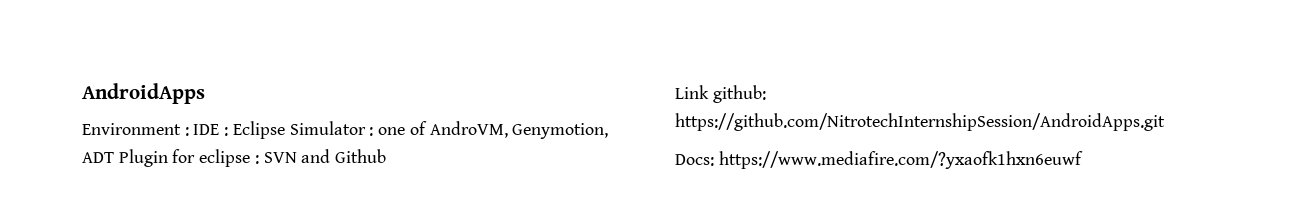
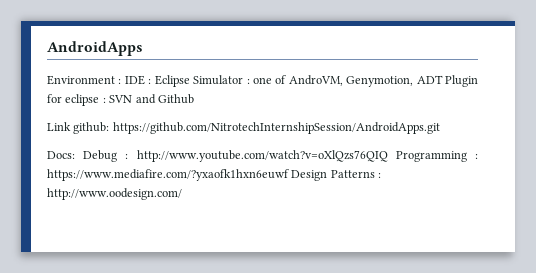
[718,151,1083,169] https://www.mediafire.com/?yxaofk1hxn6euwf -> [83,150,478,162] [47,169,382,181] [47,188,182,200] Debug : http://www.youtube.com/watch?v=oXlQzs76QIQ Programming : https://www.mediafire.com/?yxaofk1hxn6euwf Design Patterns : http://www.oodesign.com/

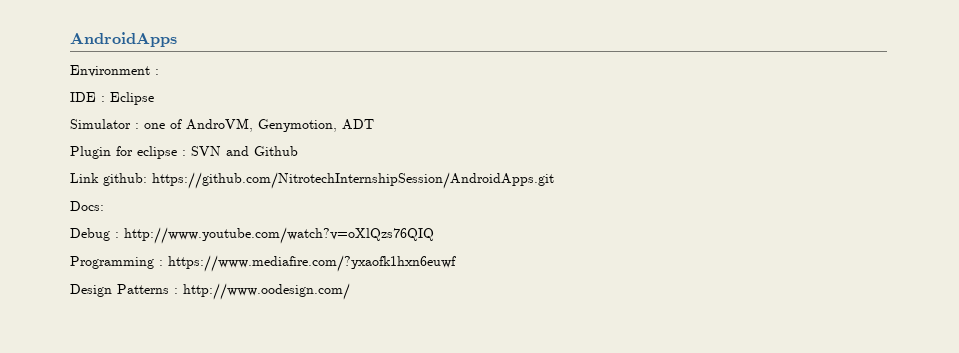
(122, 81) none -> (159, 72) //
(190, 81) none -> (154, 98) //
(443, 79) none -> (374, 124) //
(75, 155) none -> (104, 206) //
(388, 156) none -> (434, 235) //
(289, 175) none -> (456, 263) //

